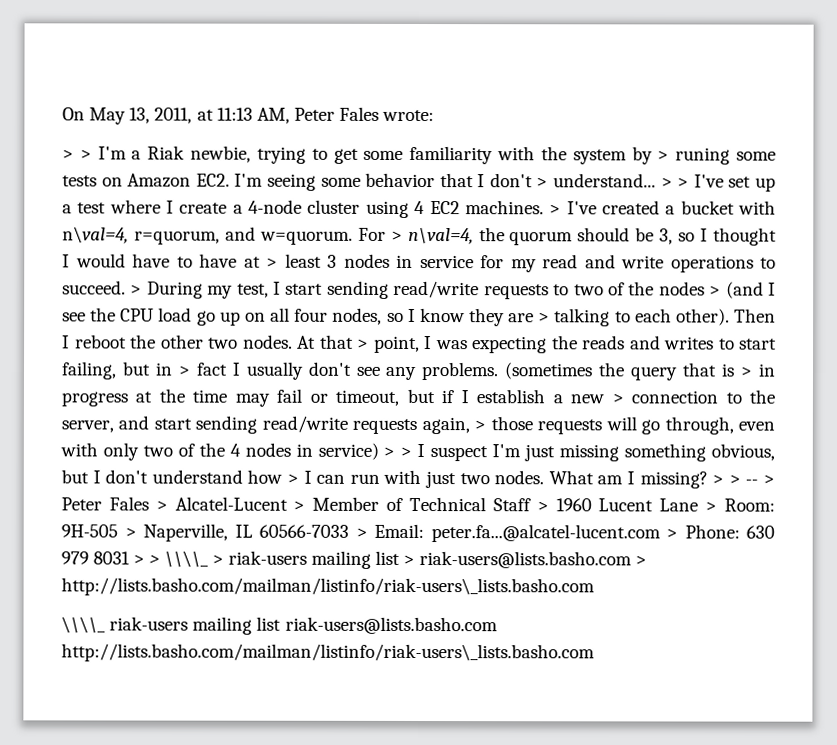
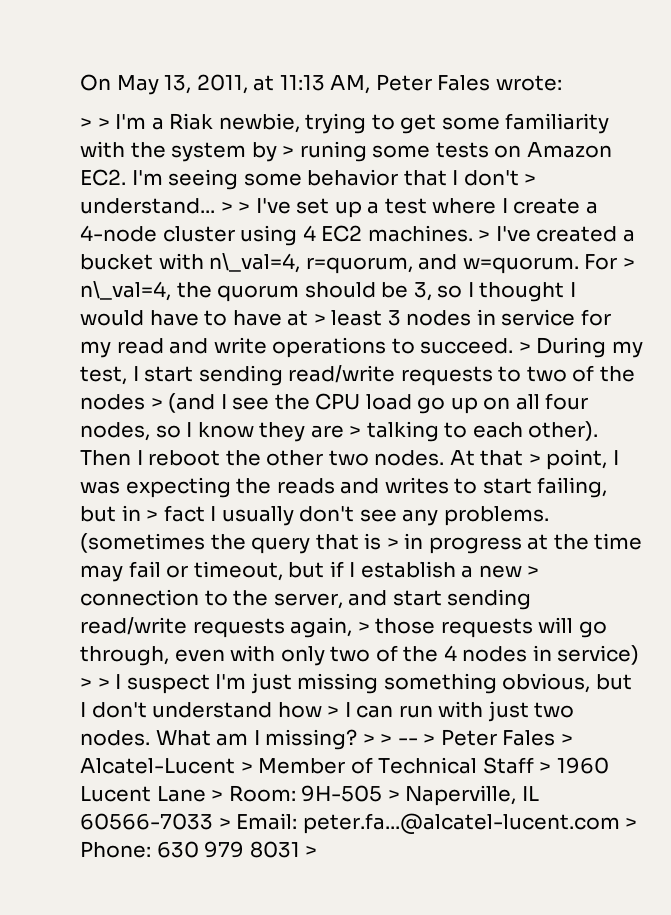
[62,226,129,244] n\val=4, -> [209,253,301,273] n\_val=4,
[407,226,474,245] n\val=4, -> [80,281,171,301] n\_val=4,
[149,550,648,569] [61,577,595,597] [61,616,498,635] [61,643,595,663] > \\\\_ > riak-users mailing list > riak-users@lists.basho.com > http://lists.basho.com/mailman/listinfo/riak-users\_lists.basho.com // \\\\_ riak-users mailing list riak-users@lists.basho.com http://lists.basho.com/mailman/listinfo/riak-users\_lists.basho.com -> (318, 851) none

